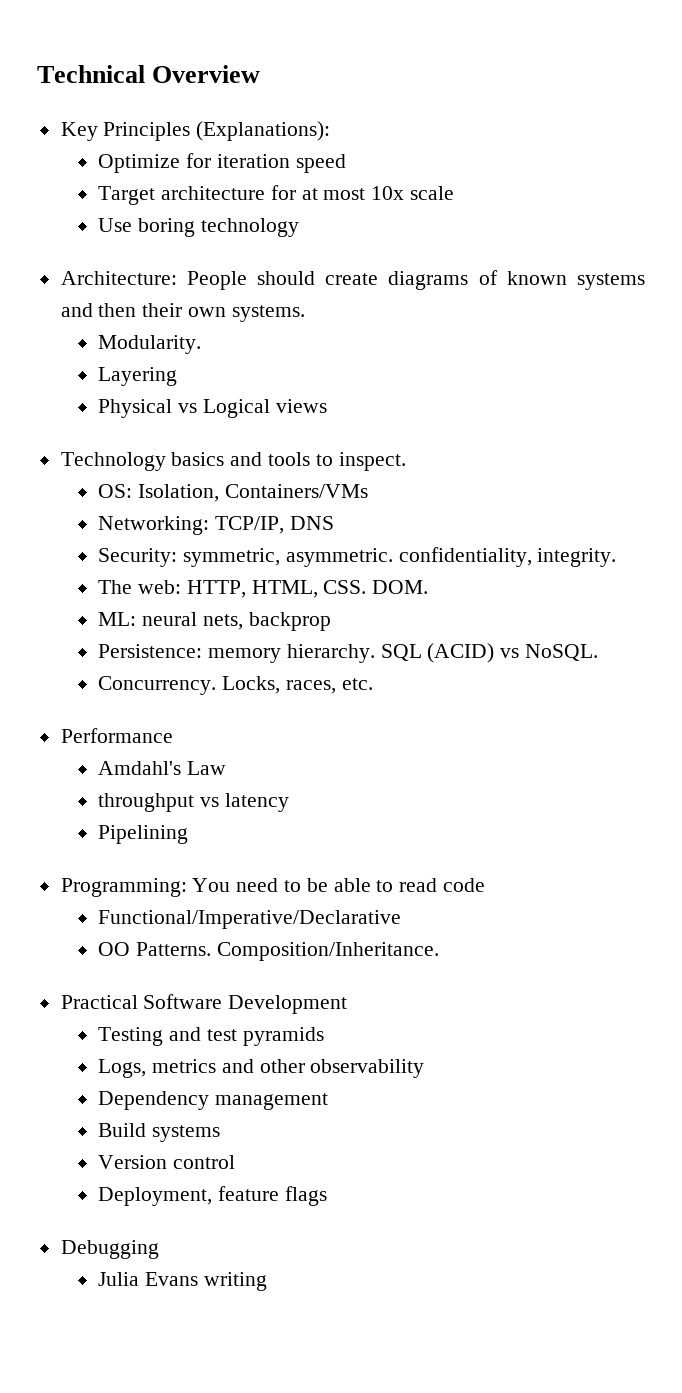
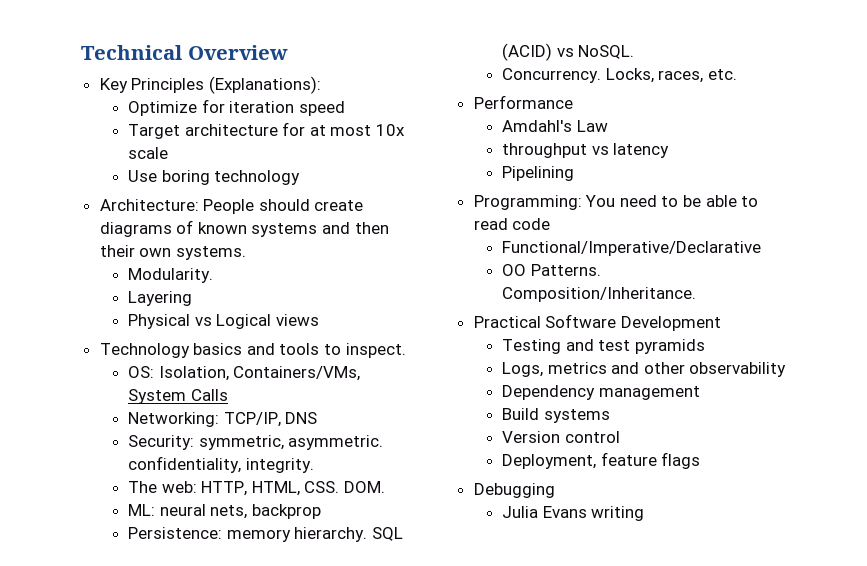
[224,484,368,498] Containers/VMs -> [233,366,361,381] [128,389,228,404] Containers/VMs, System Calls

